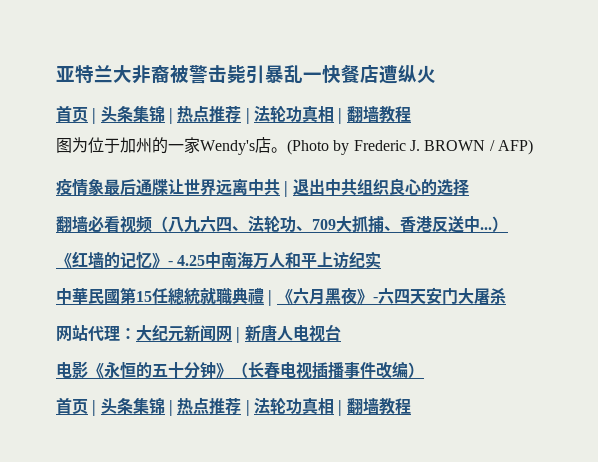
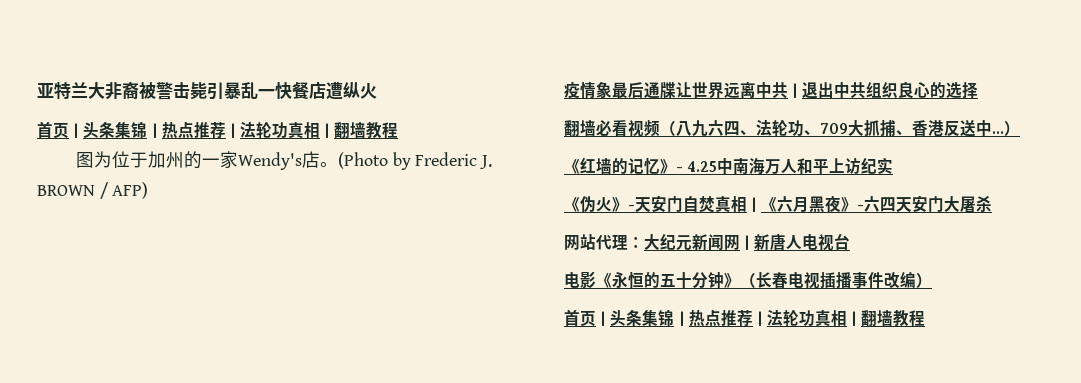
[56,287,264,305] 中華民國第15任總統就職典禮 -> [564,195,747,213] 《伪火》-天安门自焚真相

